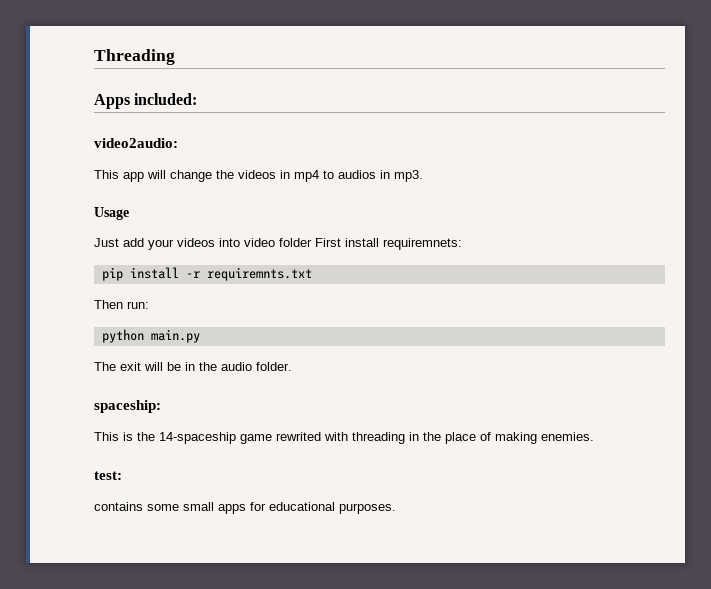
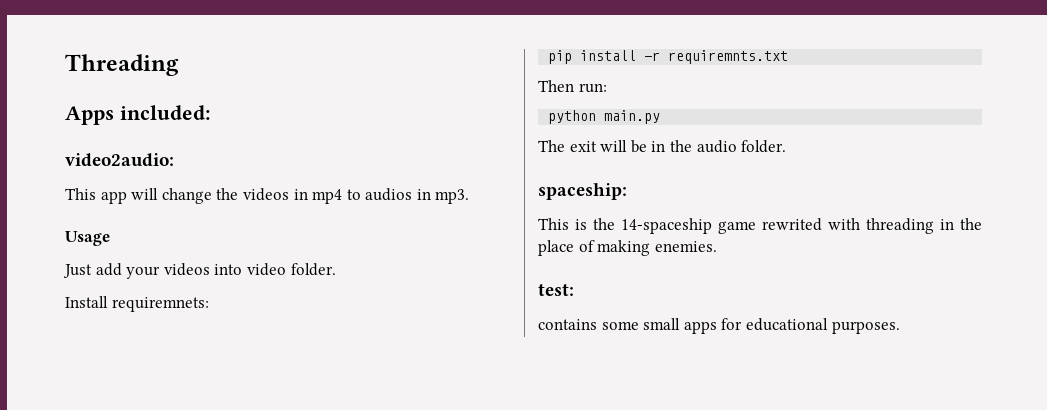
[279,238,379,247] folder First install -> [290,263,336,276] [65,296,108,308] folder. // Install

